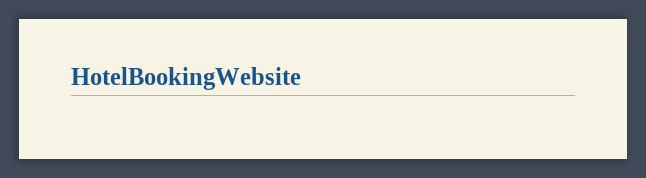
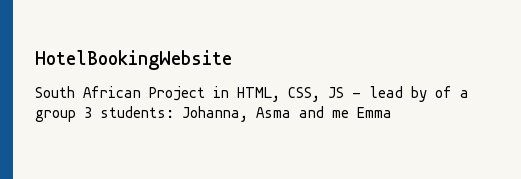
(301, 78) none -> [35,86,469,102] [35,106,392,122] // South African Project in HTML, CSS, JS - lead by of a group 3 students: Johanna, Asma and me Emma

